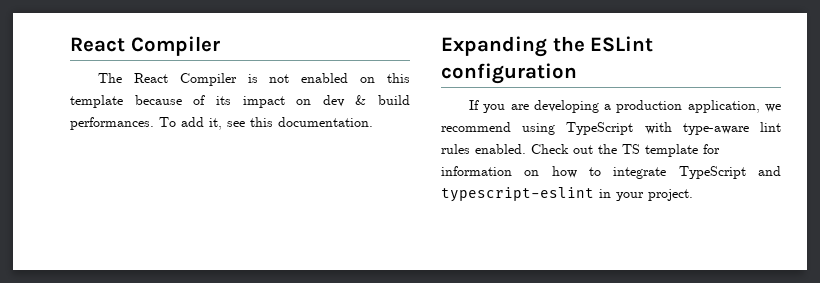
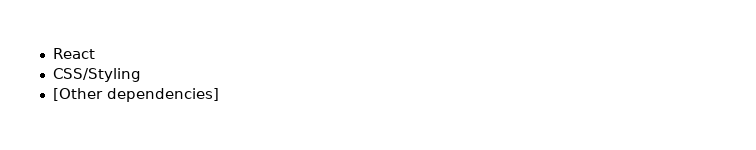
[70,36,220,56] [98,73,410,86] [70,95,410,108] [70,117,373,130] [441,36,654,57] [441,63,577,84] [469,100,781,113] [441,122,781,135] [441,144,720,157] [441,166,781,179] [441,187,693,202] React Compiler // The React Compiler is not enabled on this template because of its impact on dev & build performances. To add it, see this documentation. // Expanding the ESLint configuration // If you are developing a production application, we recommend using TypeScript with type-aware lint rules enabled. Check out the TS template for information on how to integrate TypeScript and typescript-eslint in your project. -> [52,48,95,59] [52,68,141,82] [52,88,219,102] React // CSS/Styling // [Other dependencies]

